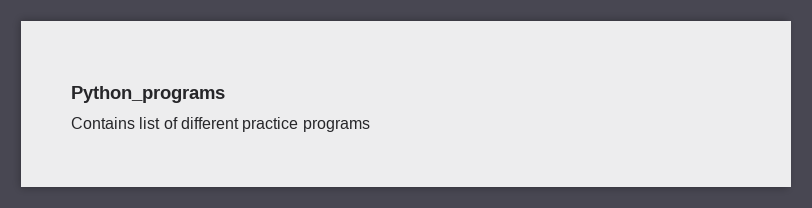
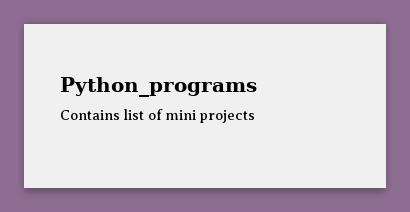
[180,117,370,132] different practice programs -> [166,110,255,123] mini projects

